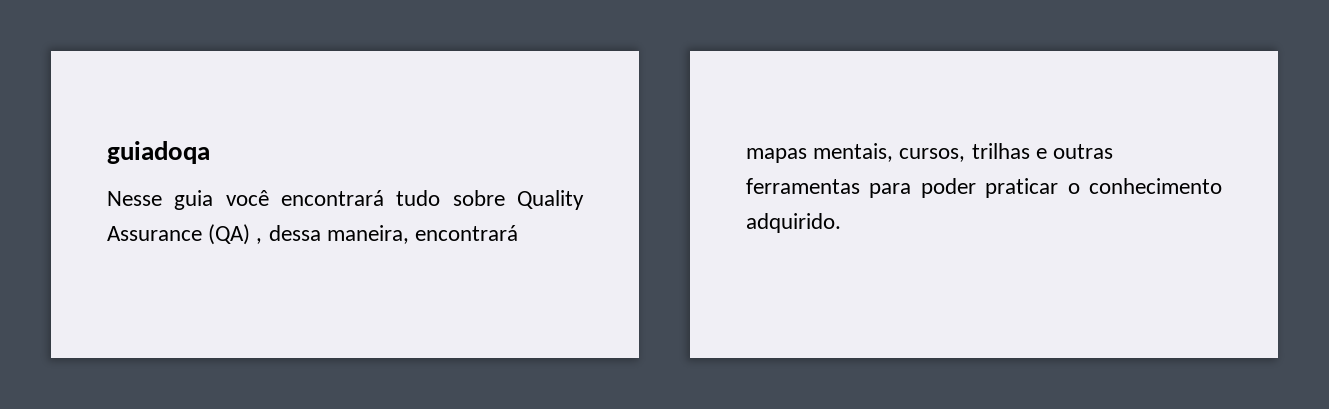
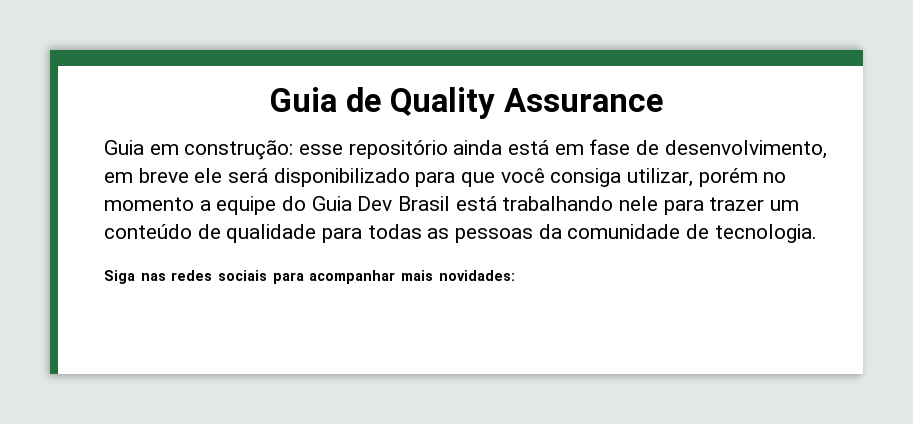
[107,141,210,164] [107,190,584,210] [107,224,519,245] [746,143,1114,163] [746,178,1222,198] [746,213,841,233] guiadoqa // Nesse guia você encontrará tudo sobre Quality Assurance (QA) , dessa maneira, encontrará mapas mentais, cursos, trilhas e outras ferramentas para poder praticar o conhecimento adquirido. -> [269,87,663,119] [104,139,827,160] [104,168,787,187] [104,196,800,215] [104,224,817,243] [104,270,515,284] Guia de Quality Assurance // Guia em construção: esse repositório ainda está em fase de desenvolvimento, em breve ele será disponibilizado para que você consiga utilizar, porém no momento a equipe do Guia Dev Brasil está trabalhando nele para trazer um conteúdo de qualidade para todas as pessoas da comunidade de tecnologia. // Siga nas redes sociais para acompanhar mais novidades:

